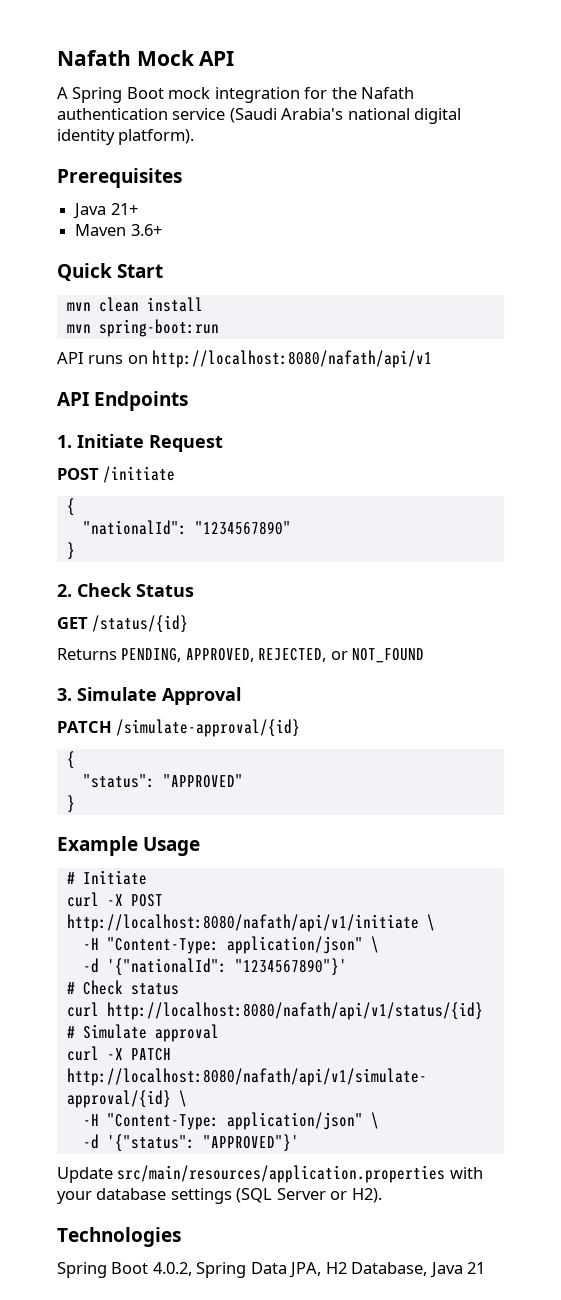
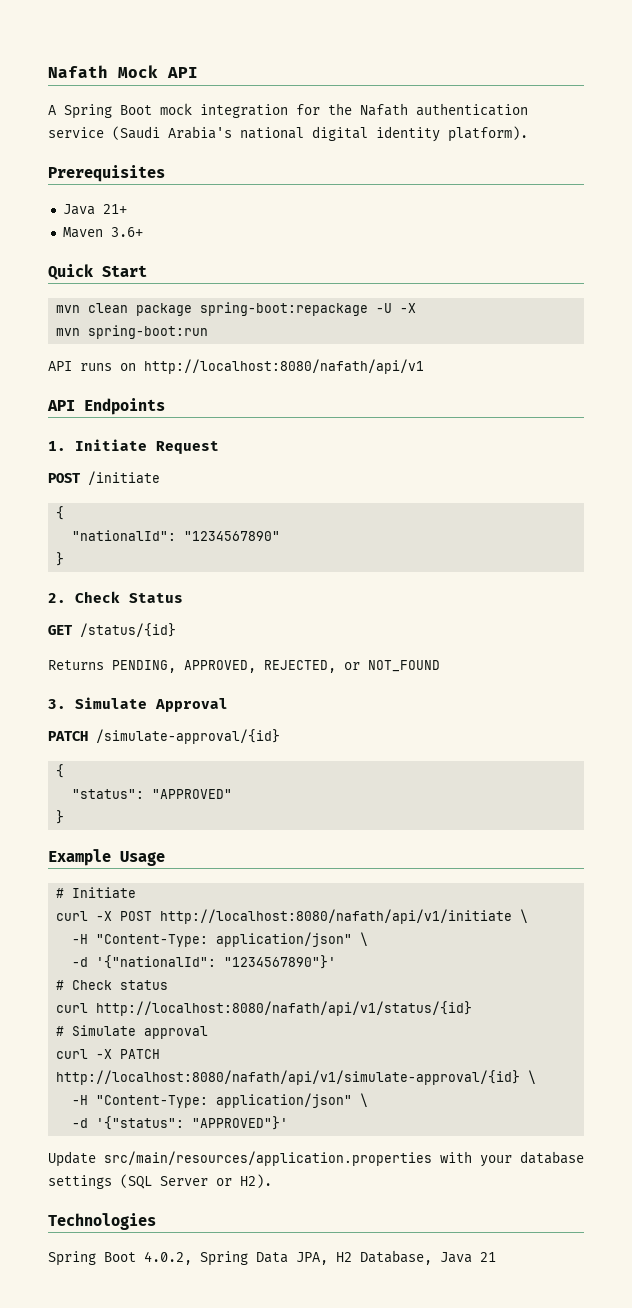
[146,297,203,312] install -> [136,302,417,316] package spring-boot:repackage -U -X

